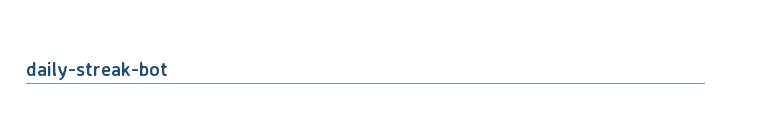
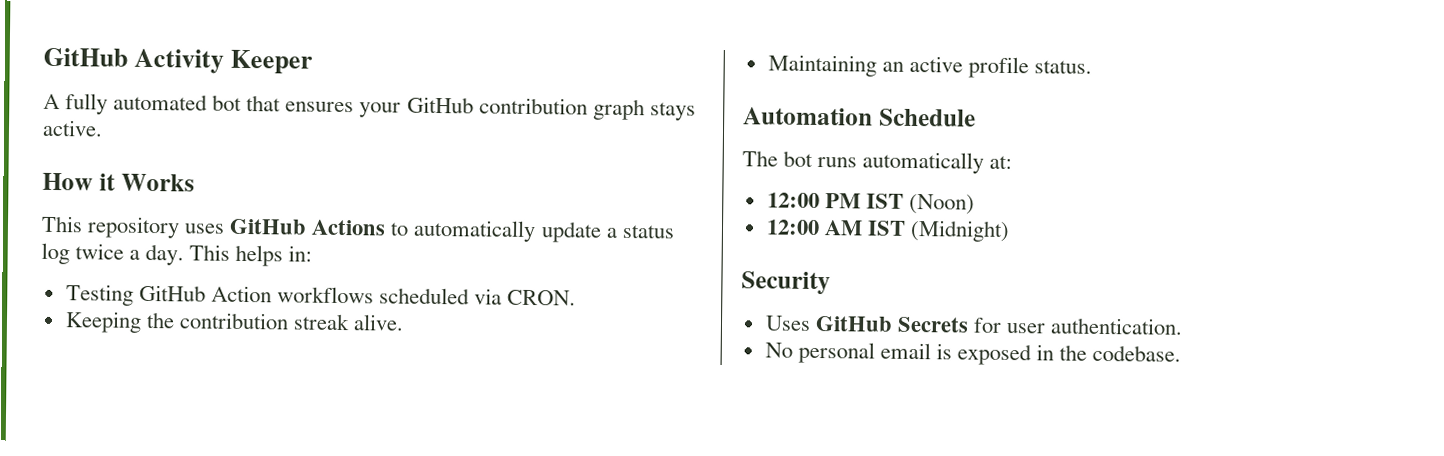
[26,62,168,80] daily-streak-bot -> [43,47,314,74] [43,93,696,121] [42,119,103,137] [42,172,195,192] [41,215,675,243] [41,242,313,267] [65,284,577,306] [64,311,405,333] [767,54,1093,79] [743,107,976,127] [742,150,1013,174] [766,192,975,215] [765,219,1010,243] [741,271,831,295] [764,315,1184,335] [764,341,1182,366] GitHub Activity Keeper // A fully automated bot that ensures your GitHub contribution graph stays active. // How it Works // This repository uses GitHub Actions to automatically update a status log twice a day. This helps in: // Testing GitHub Action workflows scheduled via CRON. // Keeping the contribution streak alive. // Maintaining an active profile status. // Automation Schedule // The bot runs automatically at: // 12:00 PM IST (Noon) // 12:00 AM IST (Midnight) // Security // Uses GitHub Secrets for user authentication. // No personal email is exposed in the codebase.

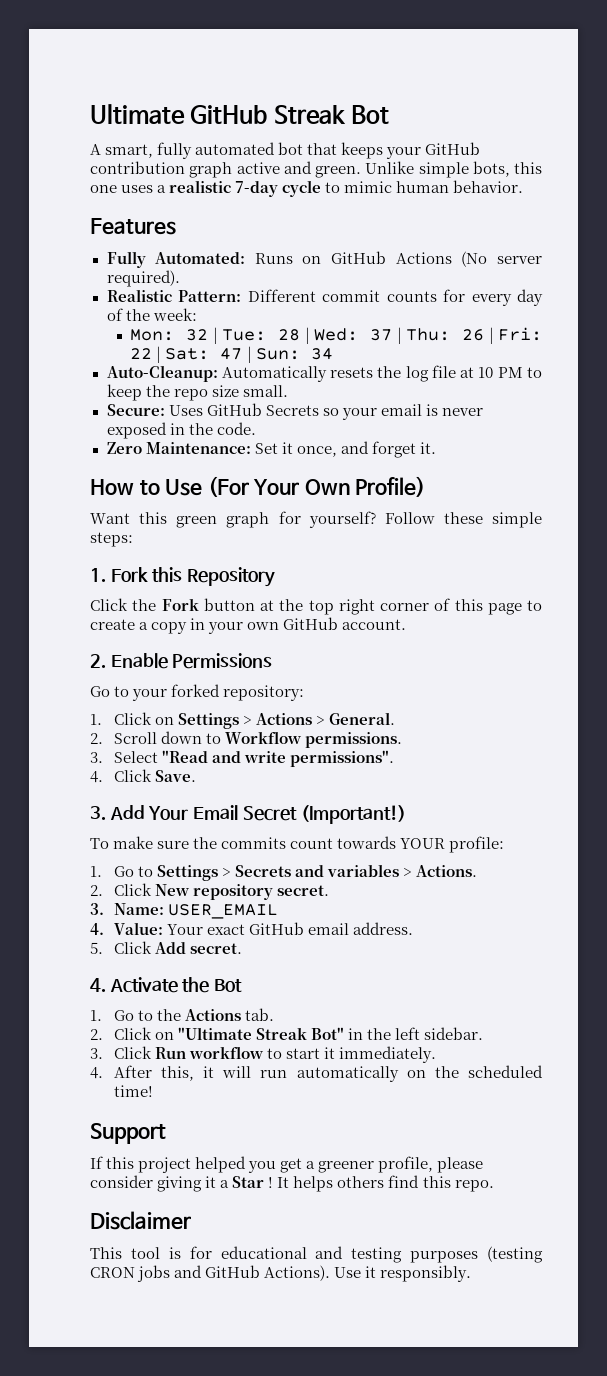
[43,47,314,74] GitHub Activity Keeper -> [90,104,390,124] Ultimate GitHub Streak Bot
(60, 101) none -> [105,144,154,158] smart,
[285,101,355,113] ensures -> [341,142,384,159] keeps
[649,102,696,121] [42,119,103,137] [42,172,195,192] [41,215,675,243] [41,242,313,267] [65,284,577,306] [64,311,405,333] [767,54,1093,79] [743,107,976,127] [742,150,1013,174] [766,192,975,215] [765,219,1010,243] [741,271,831,295] [764,315,1184,335] [764,341,875,364] stays active. // How it Works // This repository uses GitHub Actions to automatically update a status log twice a day. This helps in: // Testing GitHub Action workflows scheduled via CRON. // Keeping the contribution streak alive. // Maintaining an active profile status. // Automation Schedule // The bot runs automatically at: // 12:00 PM IST (Noon) // 12:00 AM IST (Midnight) // Security // Uses GitHub Secrets for user authentication. // No personal -> [236,161,542,178] [90,180,524,197] [90,218,176,235] [106,251,542,268] [106,270,180,287] [106,289,543,306] [106,308,197,321] [130,327,542,344] [130,346,333,363] [106,365,542,382] [106,384,288,401] [106,403,377,420] active and green. Unlike simple bots, this one uses a realistic 7-day cycle to mimic human behavior. // Features // Fully Automated: Runs on GitHub Actions (No server required). // Realistic Pattern: Different commit counts for every day of the week: // Mon: 32 | Tue: 28 | Wed: 37 | Thu: 26 | Fri: 22 | Sat: 47 | Sun: 34 // Auto-Cleanup: Automatically resets the log file at 10 PM to keep the repo size small. // Secure: Uses GitHub Secrets so your
(952, 351) none -> [441,408,483,416] never
[1092,344,1182,362] codebase. -> [216,422,256,435] [106,441,436,458] [90,476,426,497] [90,511,542,528] [90,532,133,547] [90,567,276,587] [90,598,542,615] [90,617,407,634] [90,653,273,669] [90,684,305,701] [90,712,396,729] [90,731,403,748] [90,750,395,767] [90,769,196,783] [90,805,406,824] [90,836,505,853] [90,864,478,881] [90,883,330,900] [90,903,278,919] [90,922,414,935] [90,941,242,954] [90,977,243,993] [90,1008,275,1021] [90,1027,484,1040] [90,1046,437,1063] [90,1065,543,1082] [113,1085,153,1097] [90,1123,166,1144] [90,1156,484,1173] [90,1175,494,1192] [90,1211,191,1230] [90,1246,543,1263] [90,1265,472,1282] code. // Zero Maintenance: Set it once, and forget it. // How to Use (For Your Own Profile) // Want this green graph for yourself? Follow these simple steps: // 1. Fork this Repository // Click the Fork button at the top right corner of this page to create a copy in your own GitHub account. // 2. Enable Permissions // Go to your forked repository: // 1. Click on Settings > Actions > General. // 2. Scroll down to Workflow permissions. // 3. Select "Read and write permissions". // 4. Click Save. // 3. Add Your Email Secret (Important!) // To make sure the commits count towards YOUR profile: // 1. Go to Settings > Secrets and variables > Actions. // 2. Click New repository secret. // 3. Name: USER_EMAIL // 4. Value: Your exact GitHub email address. // 5. Click Add secret. // 4. Activate the Bot // 1. Go to the Actions tab. // 2. Click on "Ultimate Streak Bot" in the left sidebar. // 3. Click Run workflow to start it immediately. // 4. After this, it will run automatically on the scheduled time! // Support // If this project helped you get a greener profile, please consider giving it a Star ! It helps others find this repo. // Disclaimer // This tool is for educational and testing purposes (testing CRON jobs and GitHub Actions). Use it responsibly.

